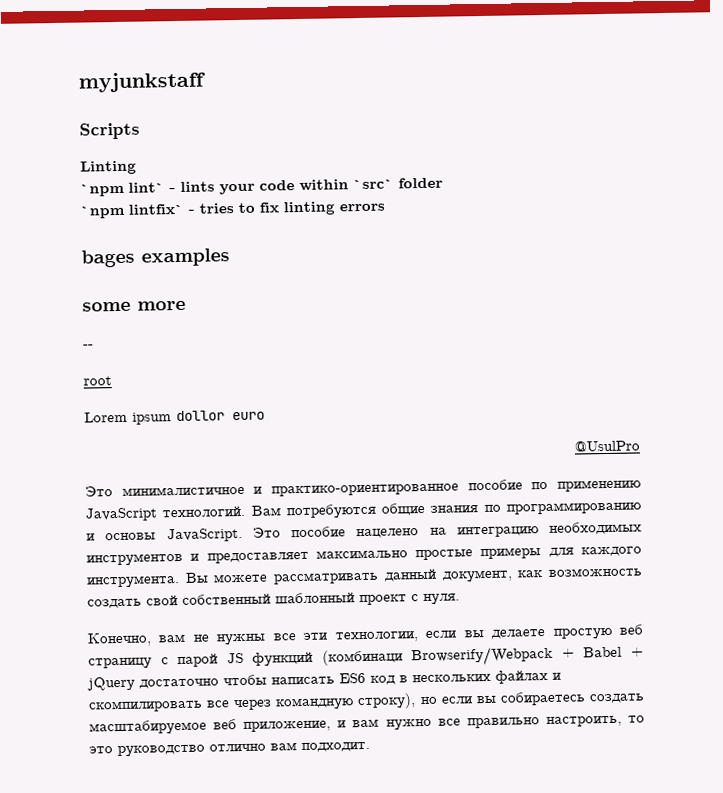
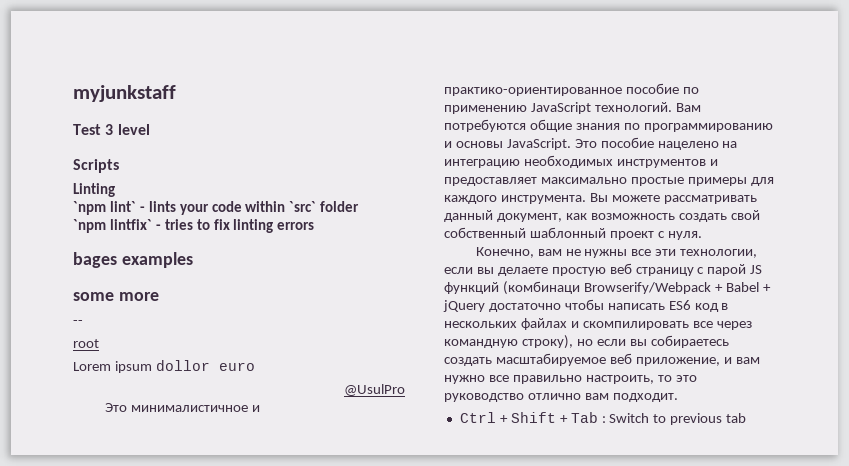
(206, 82) none -> [73,124,150,135] // Test 3 level
(370, 747) none -> [459,412,747,425] // Ctrl + Shift + Tab : Switch to previous tab

